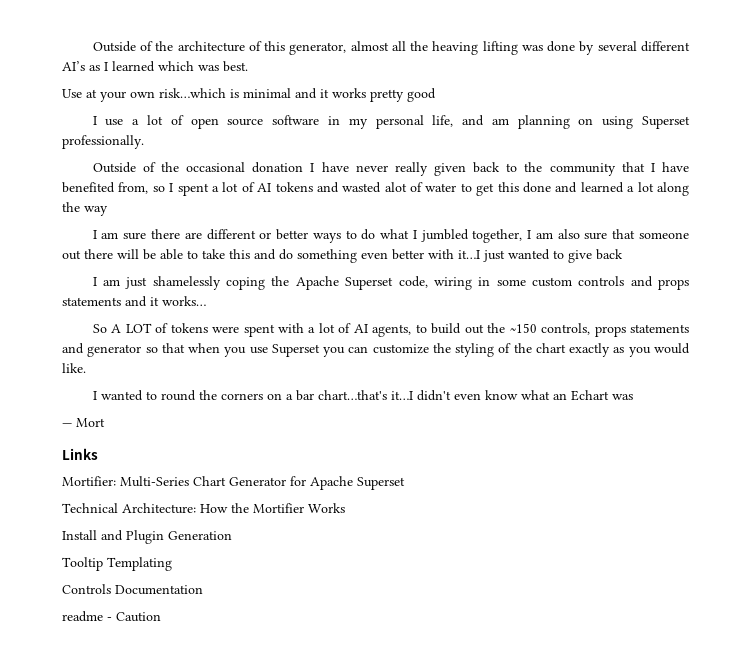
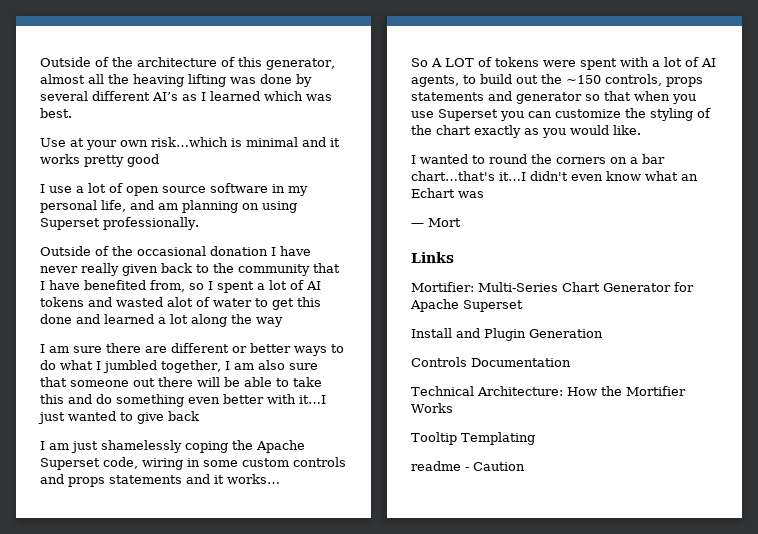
(405, 483) none -> [411,328,603,341] [411,357,571,367] // Install and Plugin Generation // Controls Documentation
[62,530,232,544] // Install and Plugin Generation -> (453, 408) none
[62,584,203,595] // Controls Documentation -> (535, 438) none

